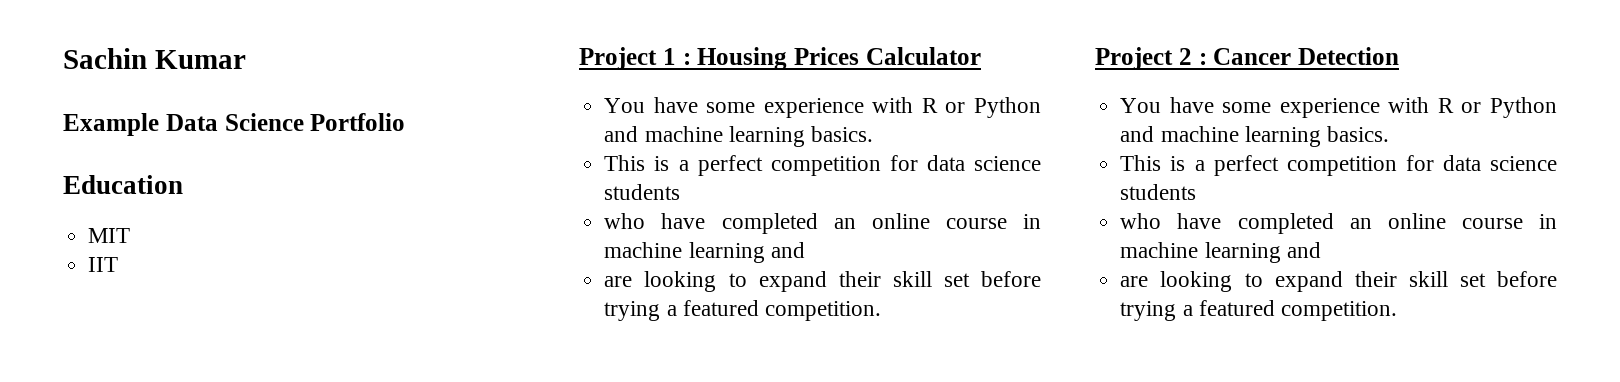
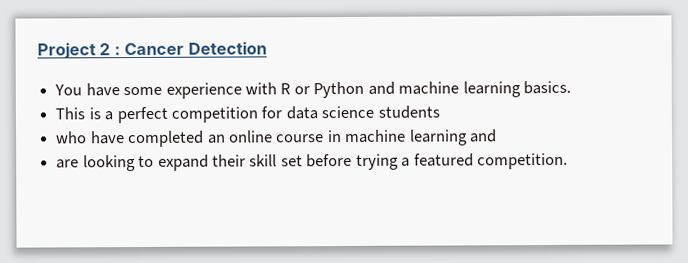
[63,48,246,69] [63,113,406,136] [63,175,183,194] [88,228,131,243] [88,257,119,272] [579,47,981,70] [604,97,1041,118] [604,126,873,147] [604,155,1041,176] [604,184,681,200] [604,213,1041,234] [604,242,805,263] [604,271,1041,292] [604,300,881,321] Sachin Kumar // Example Data Science Portfolio // Education // MIT // IIT // Project 1 : Housing Prices Calculator // You have some experience with R or Python and machine learning basics. // This is a perfect competition for data science students // who have completed an online course in machine learning and // are looking to expand their skill set before trying a featured competition. // -> (37, 50) none

